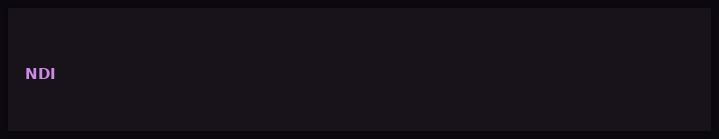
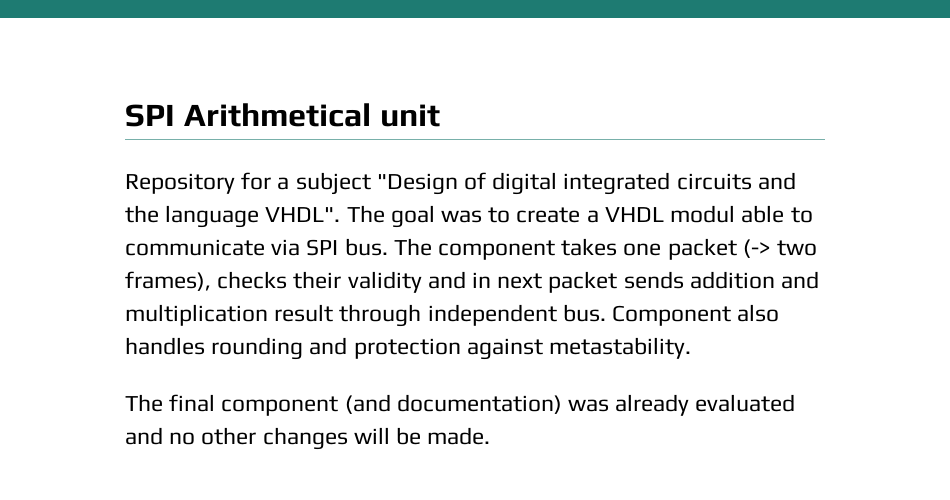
[25,68,56,79] NDI -> [125,103,440,127] [125,172,796,195] [125,205,813,228] [125,238,818,260] [125,271,820,293] [125,304,780,327] [125,337,692,360] [125,394,796,416] [125,427,491,450] SPI Arithmetical unit // Repository for a subject "Design of digital integrated circuits and the language VHDL". The goal was to create a VHDL modul able to communicate via SPI bus. The component takes one packet (-> two frames), checks their validity and in next packet sends addition and multiplication result through independent bus. Component also handles rounding and protection against metastability. // The final component (and documentation) was already evaluated and no other changes will be made.

